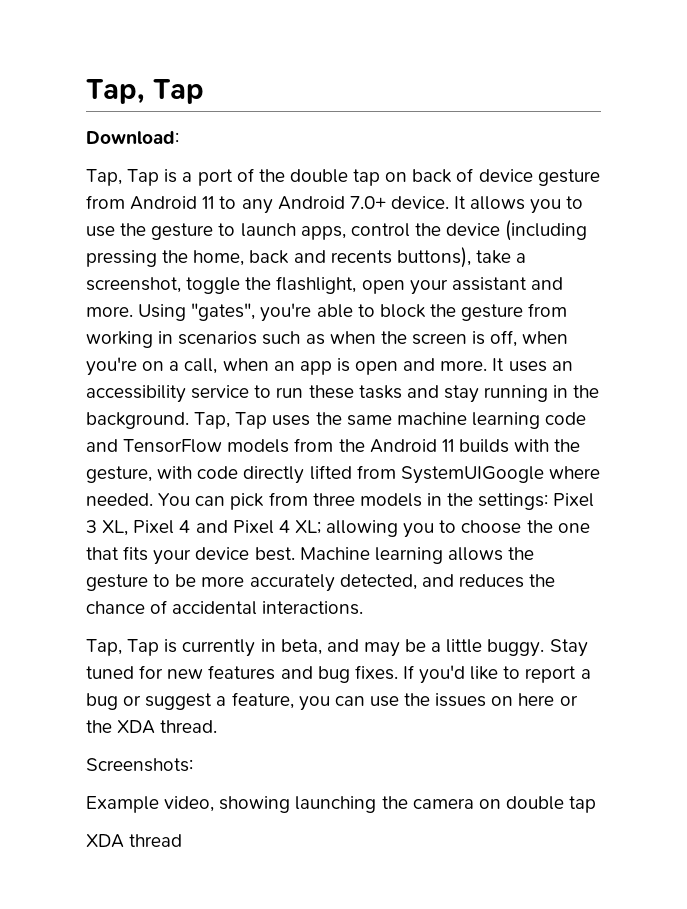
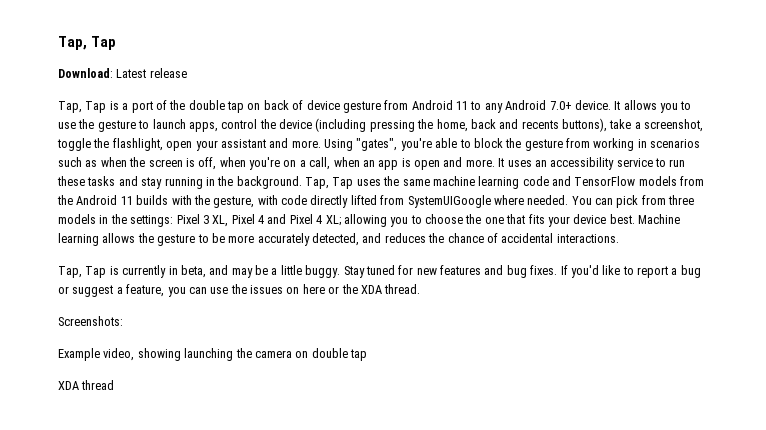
(179, 137) none -> [116,68,187,78] Latest release

